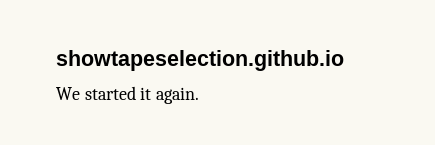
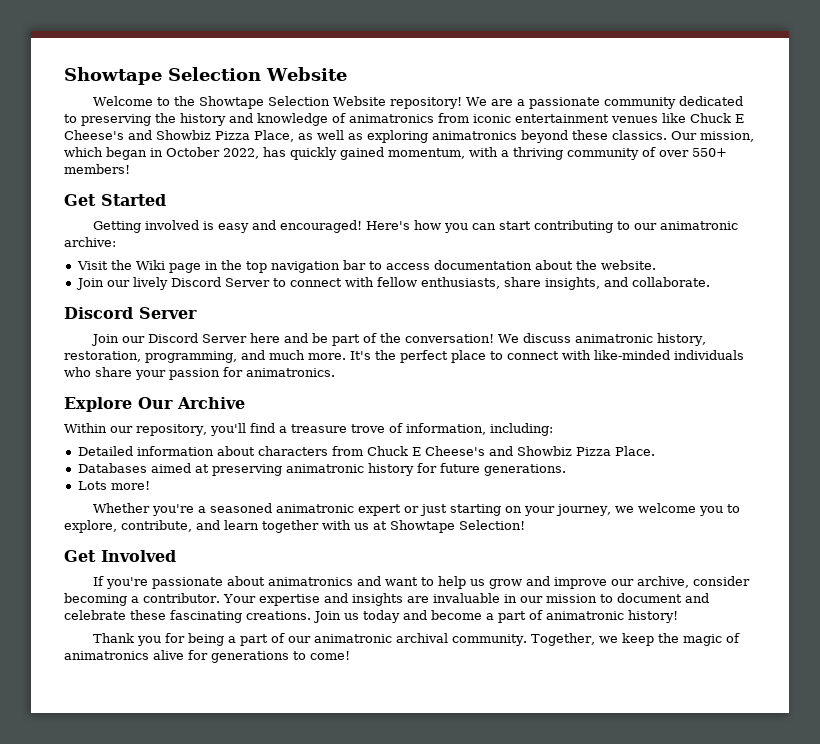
[56,50,344,71] [56,86,200,104] showtapeselection.github.io // We started it again. -> [64,67,347,85] [92,96,743,109] [64,113,744,126] [64,130,754,143] [64,147,727,160] [64,164,130,174] [64,194,166,206] [92,220,738,233] [64,237,116,247] [76,260,656,273] [75,277,710,290] [64,307,197,319] [90,333,706,346] [64,350,744,363] [64,367,335,380] [64,397,245,412] [64,423,553,436] [77,446,655,456] [77,463,566,476] [77,481,150,490] [92,503,740,516] [64,520,525,533] [64,550,176,562] [92,576,750,589] [64,593,709,606] [64,610,678,623] [92,633,740,646] [64,650,350,663] Showtape Selection Website // Welcome to the Showtape Selection Website repository! We are a passionate community dedicated to preserving the history and knowledge of animatronics from iconic entertainment venues like Chuck E Cheese's and Showbiz Pizza Place, as well as exploring animatronics beyond these classics. Our mission, which began in October 2022, has quickly gained momentum, with a thriving community of over 550+ members! // Get Started // Getting involved is easy and encouraged! Here's how you can start contributing to our animatronic archive: // Visit the Wiki page in the top navigation bar to access documentation about the website. // Join our lively Discord Server to connect with fellow enthusiasts, share insights, and collaborate. // Discord Server // Join our Discord Server here and be part of the conversation! We discuss animatronic history, restoration, programming, and much more. It's the perfect place to connect with like-minded individuals who share your passion for animatronics. // Explore Our Archive // Within our repository, you'll find a treasure trove of information, including: // Detailed information about characters from Chuck E Cheese's and Showbiz Pizza Place. // Databases aimed at preserving animatronic history for future generations. // Lots more! // Whether you're a seasoned animatronic expert or just starting on your journey, we welcome you to explore, contribute, and learn together with us at Showtape Selection! // Get Involved // If you're passionate about animatronics and want to help us grow and improve our archive, consider becoming a contributor. Your expertise and insights are invaluable in our mission to document and celebrate these fascinating creations. Join us today and become a part of animatronic history! // Thank you for being a part of our animatronic archival community. Together, we keep the magic of animatronics alive for generations to come!

